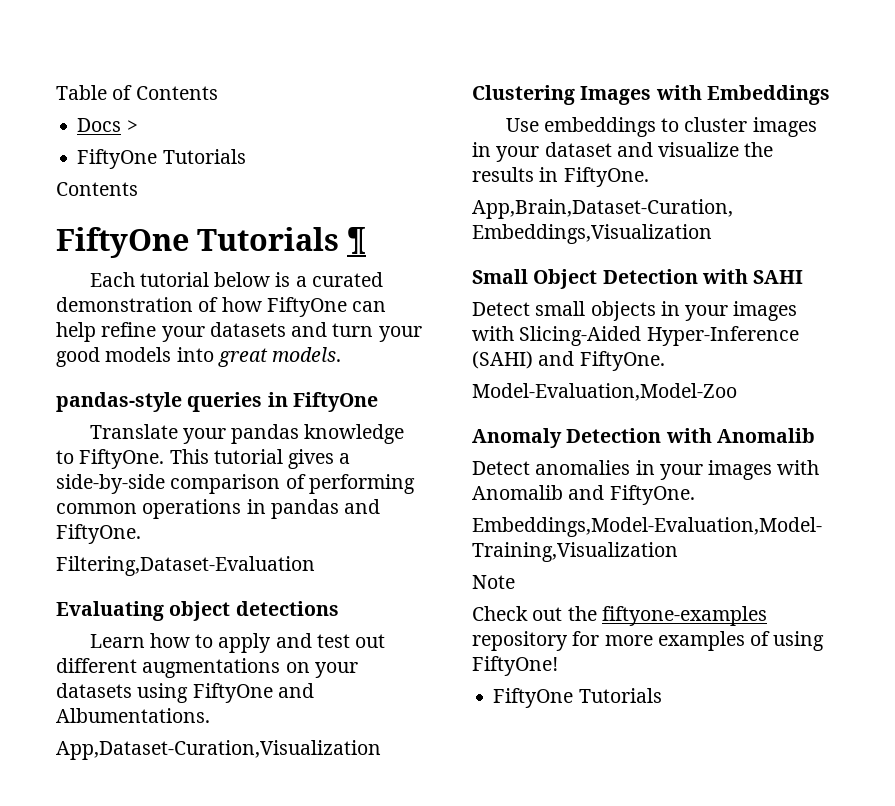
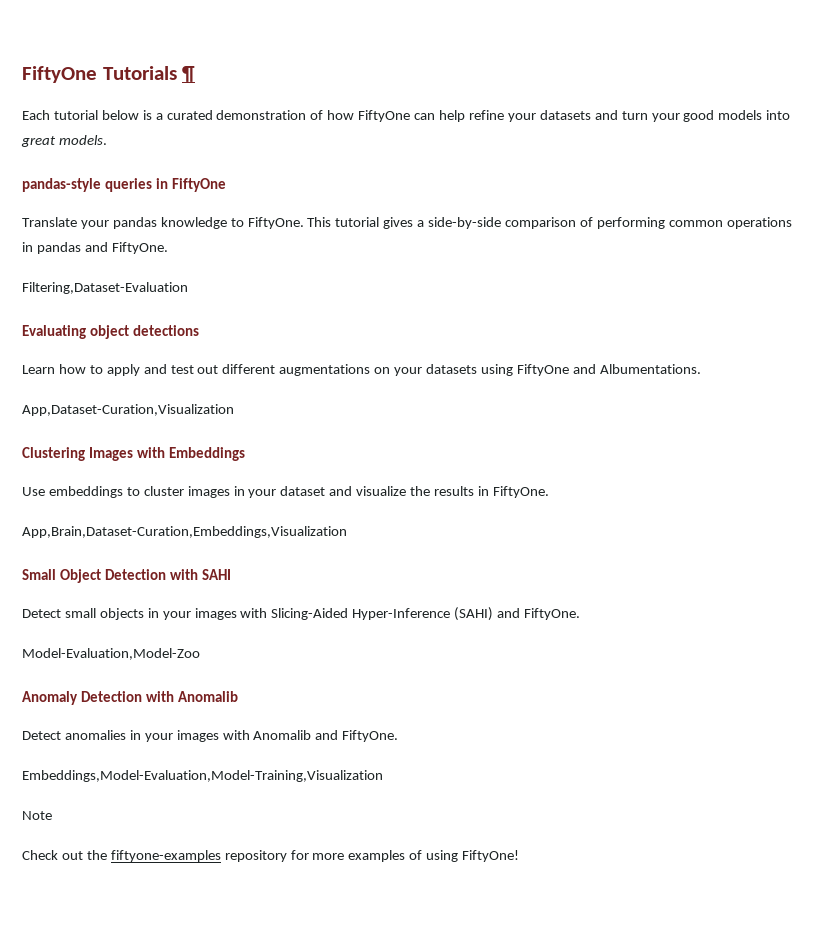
[56,85,218,100] [77,118,138,132] [77,149,246,169] [56,182,138,196] Table of Contents // Docs > // FiftyOne Tutorials // Contents // -> (22, 74) none
[493,688,662,708] // FiftyOne Tutorials -> (520, 856) none

